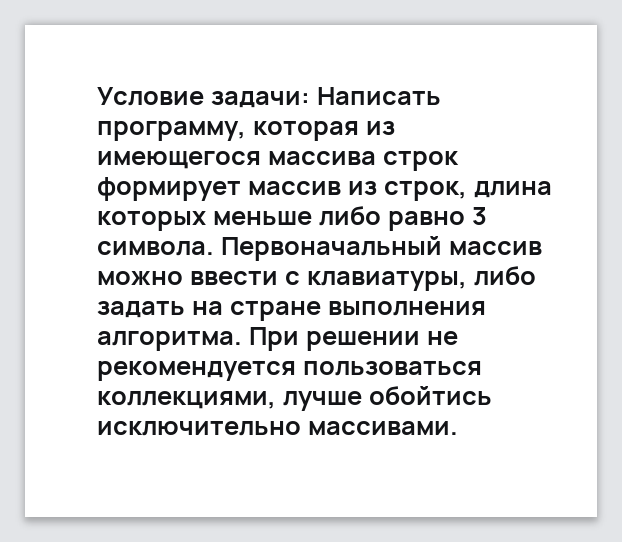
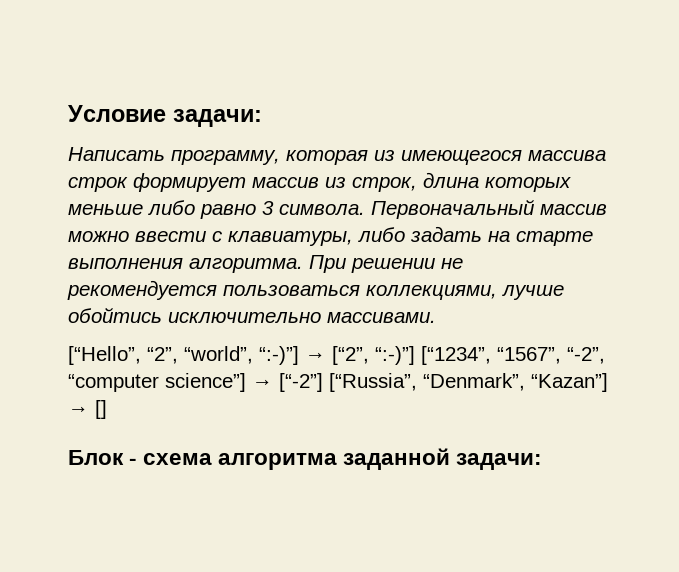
(310, 99) none -> (262, 118) //
[229,301,321,321] стране -> [516,231,593,246] старте
(458, 428) none -> [68,346,605,365] [68,373,608,392] [68,400,107,419] [68,448,543,470] // [“Hello”, “2”, “world”, “:-)”] → [“2”, “:-)”] [“1234”, “1567”, “-2”, “computer science”] → [“-2”] [“Russia”, “Denmark”, “Kazan”] → [] // Блок - схема алгоритма заданной задачи:

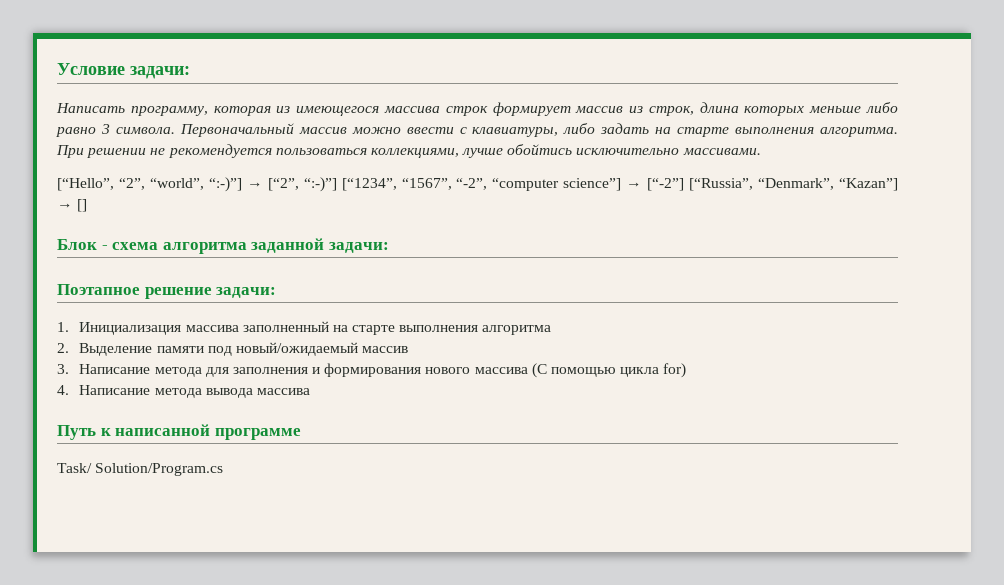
(543, 461) none -> [57,284,277,299] [57,321,552,335] [57,342,409,356] [57,363,687,378] [57,385,310,398] [57,424,301,440] [57,463,224,476] // Поэтапное решение задачи: // 1. Инициализация массива заполненный на старте выполнения алгоритма // 2. Выделение памяти под новый/ожидаемый массив // 3. Написание метода для заполнения и формирования нового массива (С помощью цикла for) // 4. Написание метода вывода массива // Путь к написанной программе // Task/ Solution/Program.cs

